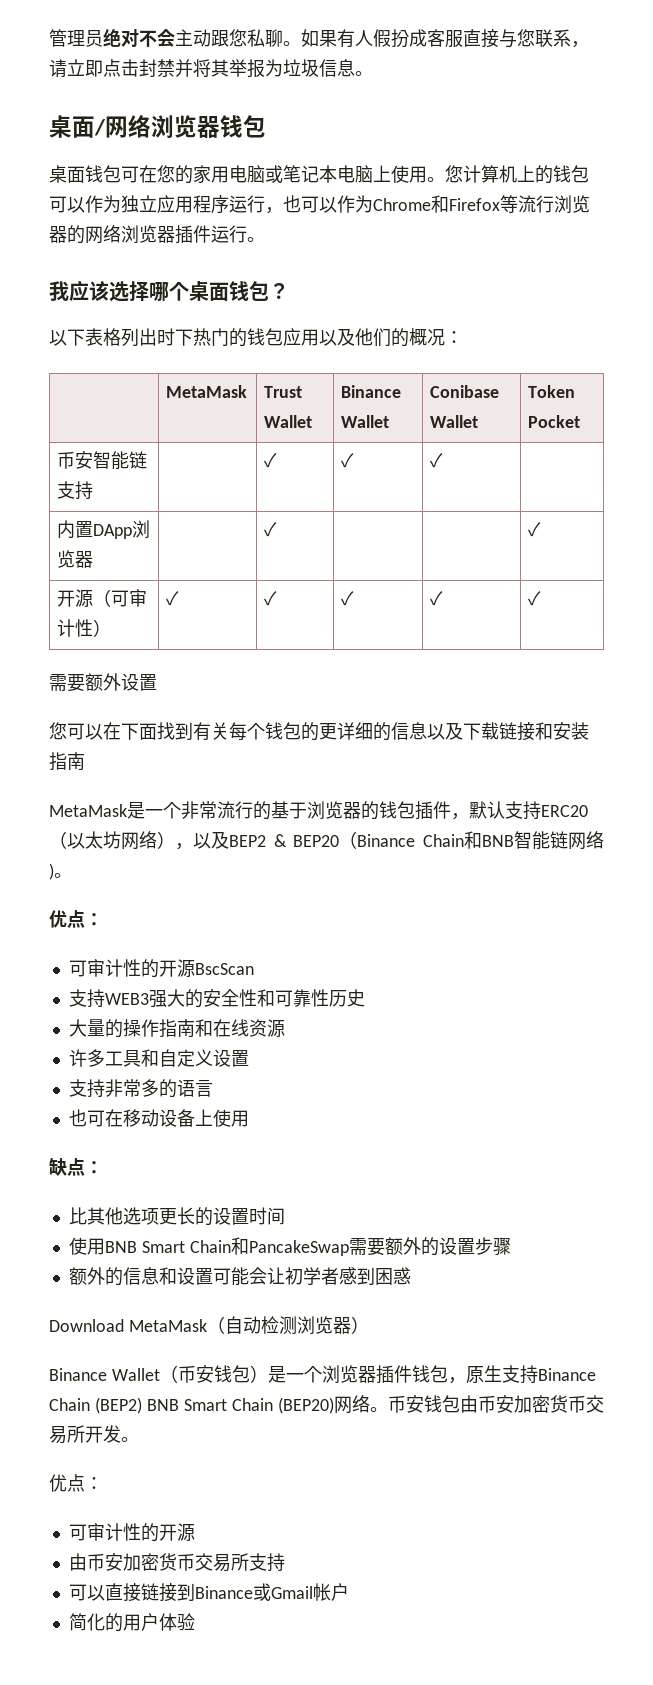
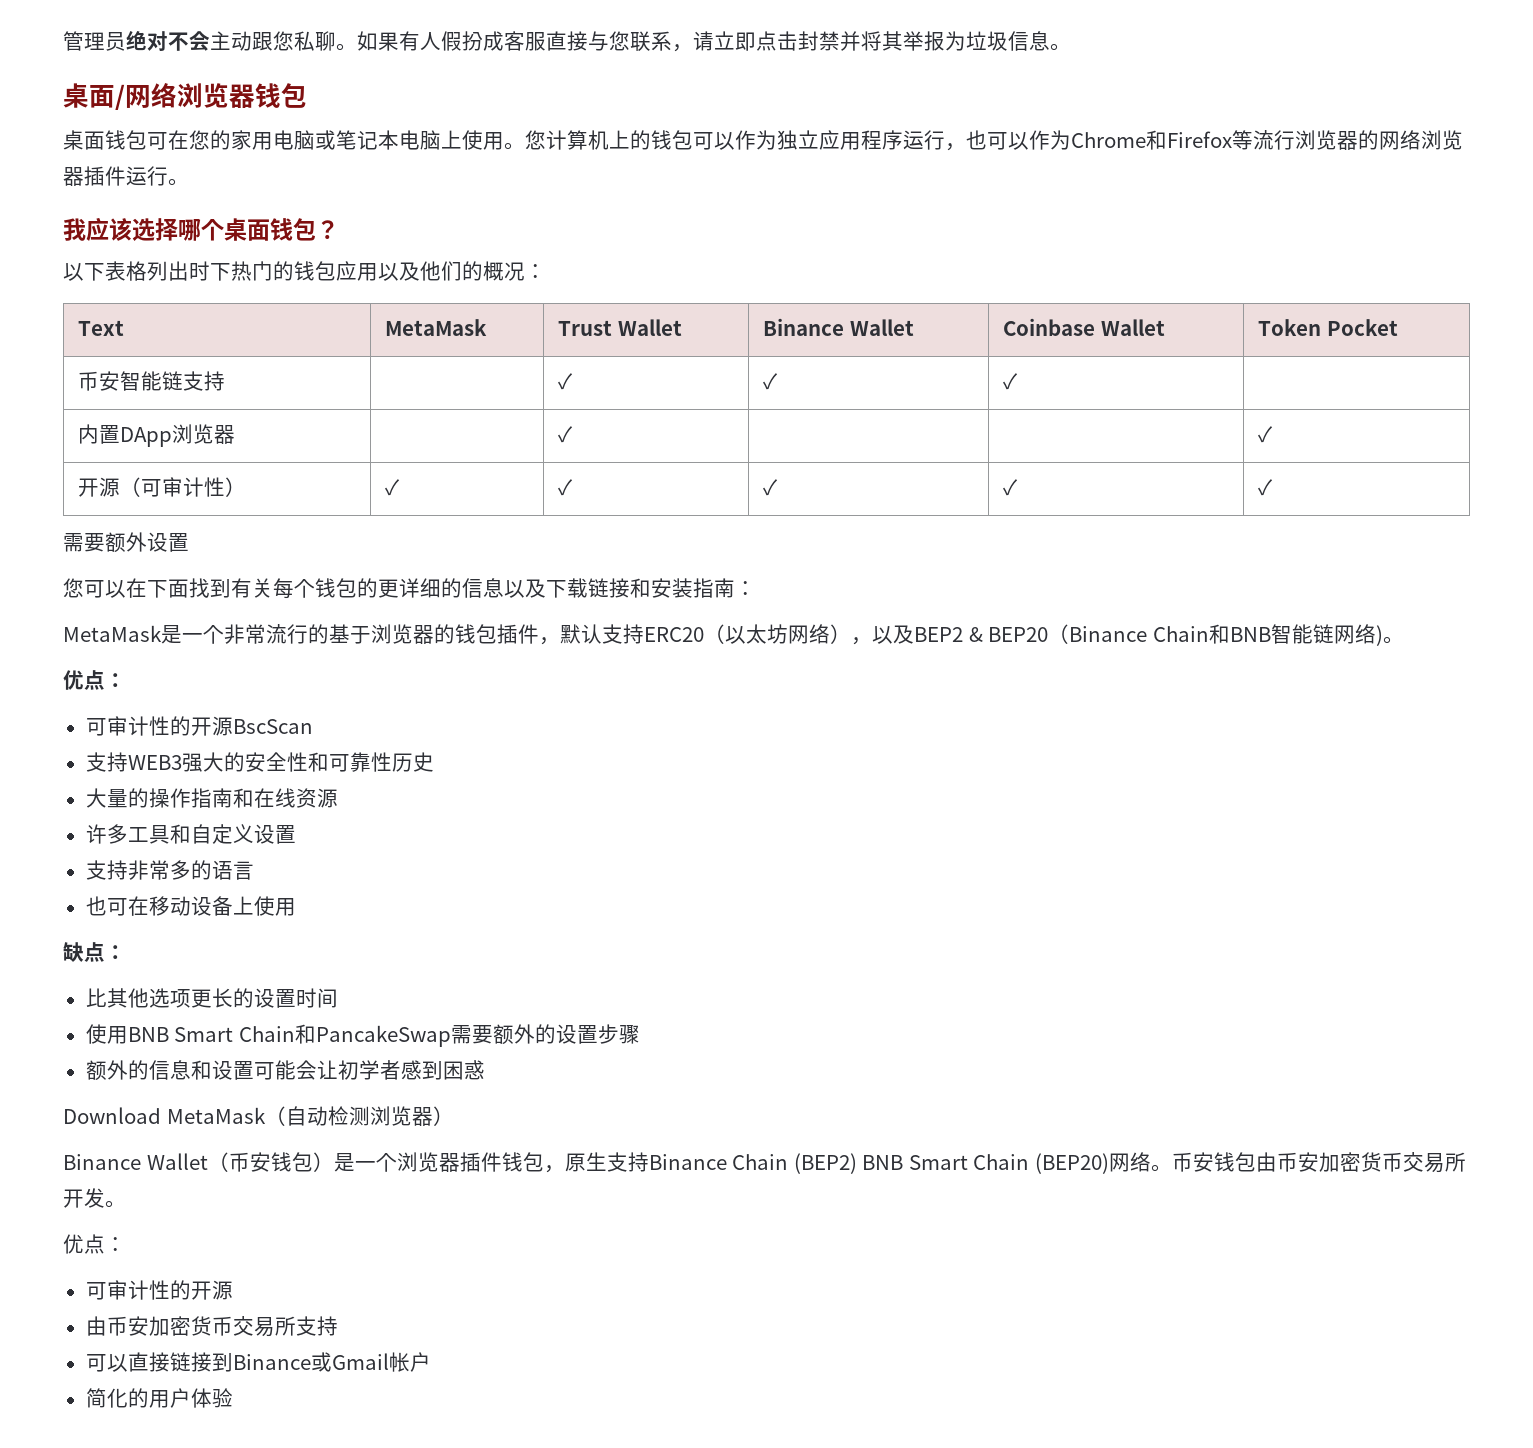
(463, 337) none -> [78,320,125,336] Text
[429,385,499,398] Conibase -> [1003,318,1096,336] Coinbase
(85, 761) none -> [735,581,756,596] ：

